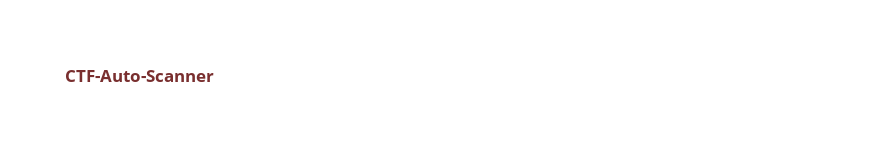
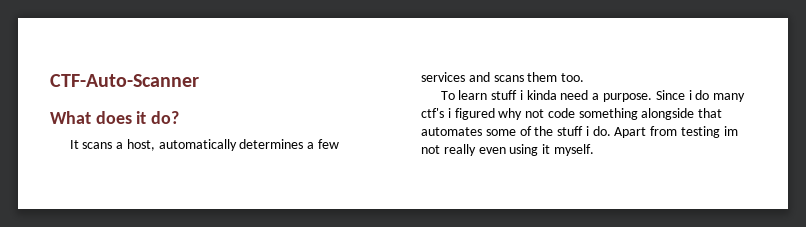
(214, 76) none -> [50,111,180,124] [69,139,339,151] [421,72,585,82] [440,90,746,102] [421,108,723,120] [421,126,738,138] [421,144,594,156] // What does it do? // It scans a host, automatically determines a few services and scans them too. // To learn stuff i kinda need a purpose. Since i do many ctf's i figured why not code something alongside that automates some of the stuff i do. Apart from testing im not really even using it myself.

